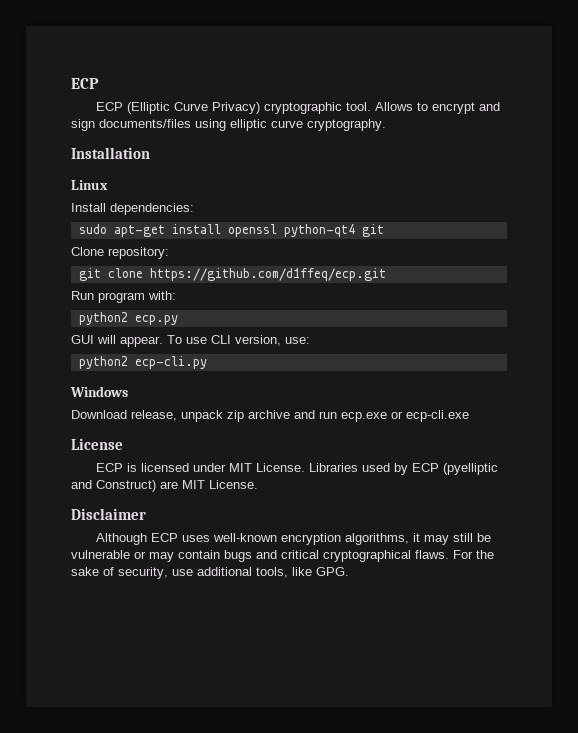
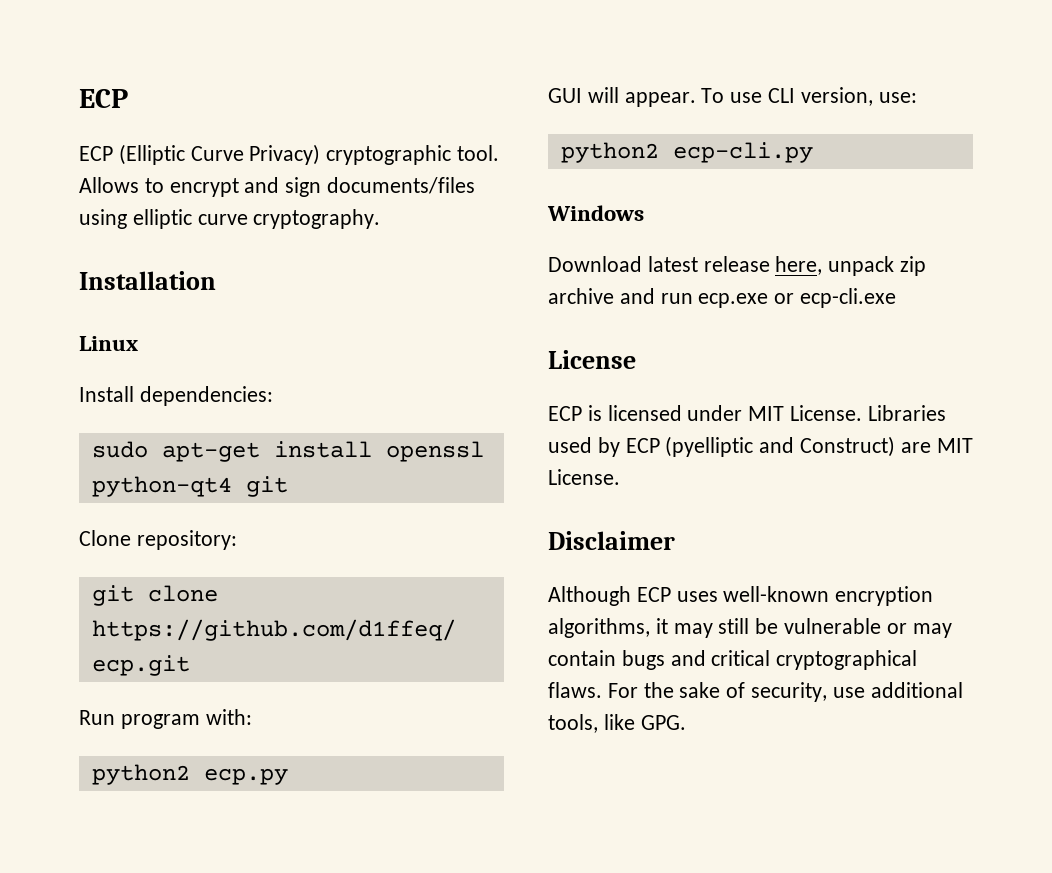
[131,410,177,421] release, -> [647,256,823,275] latest release here,

